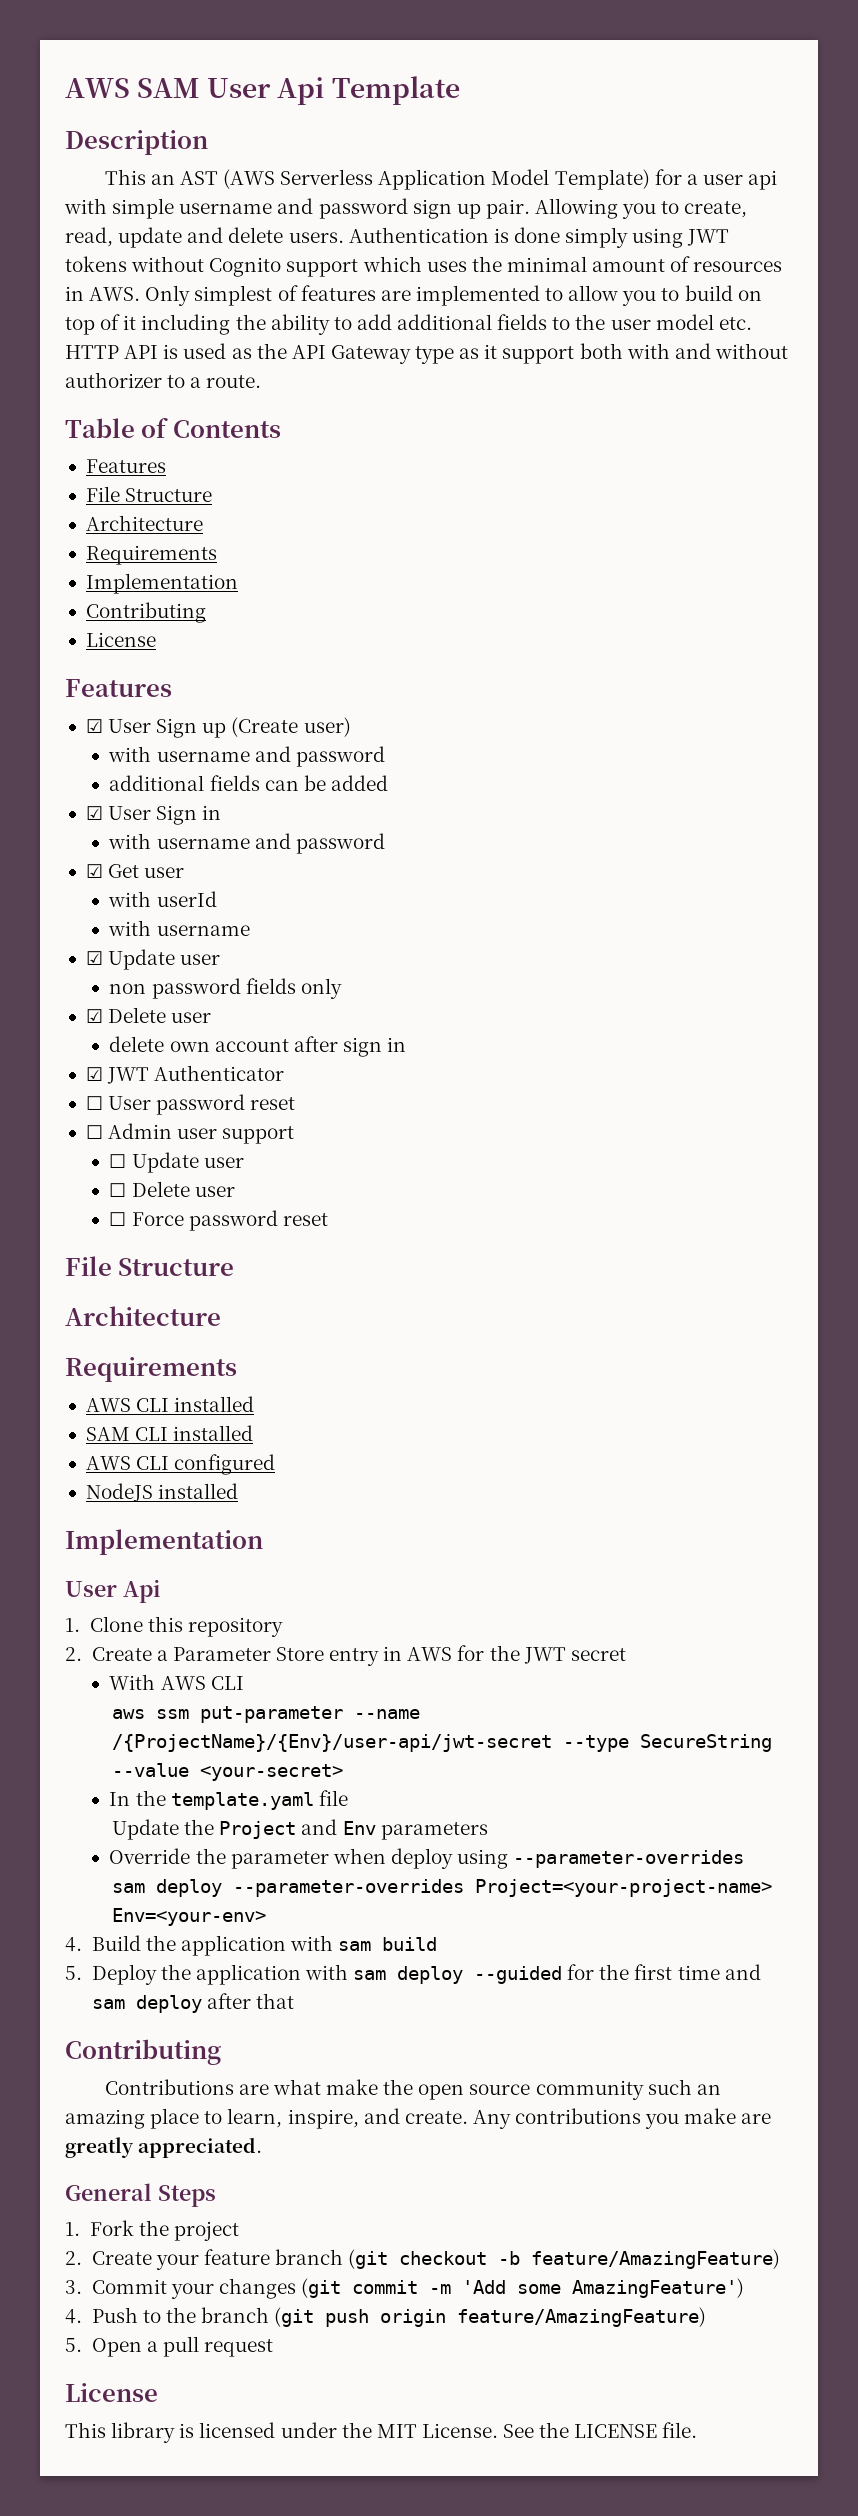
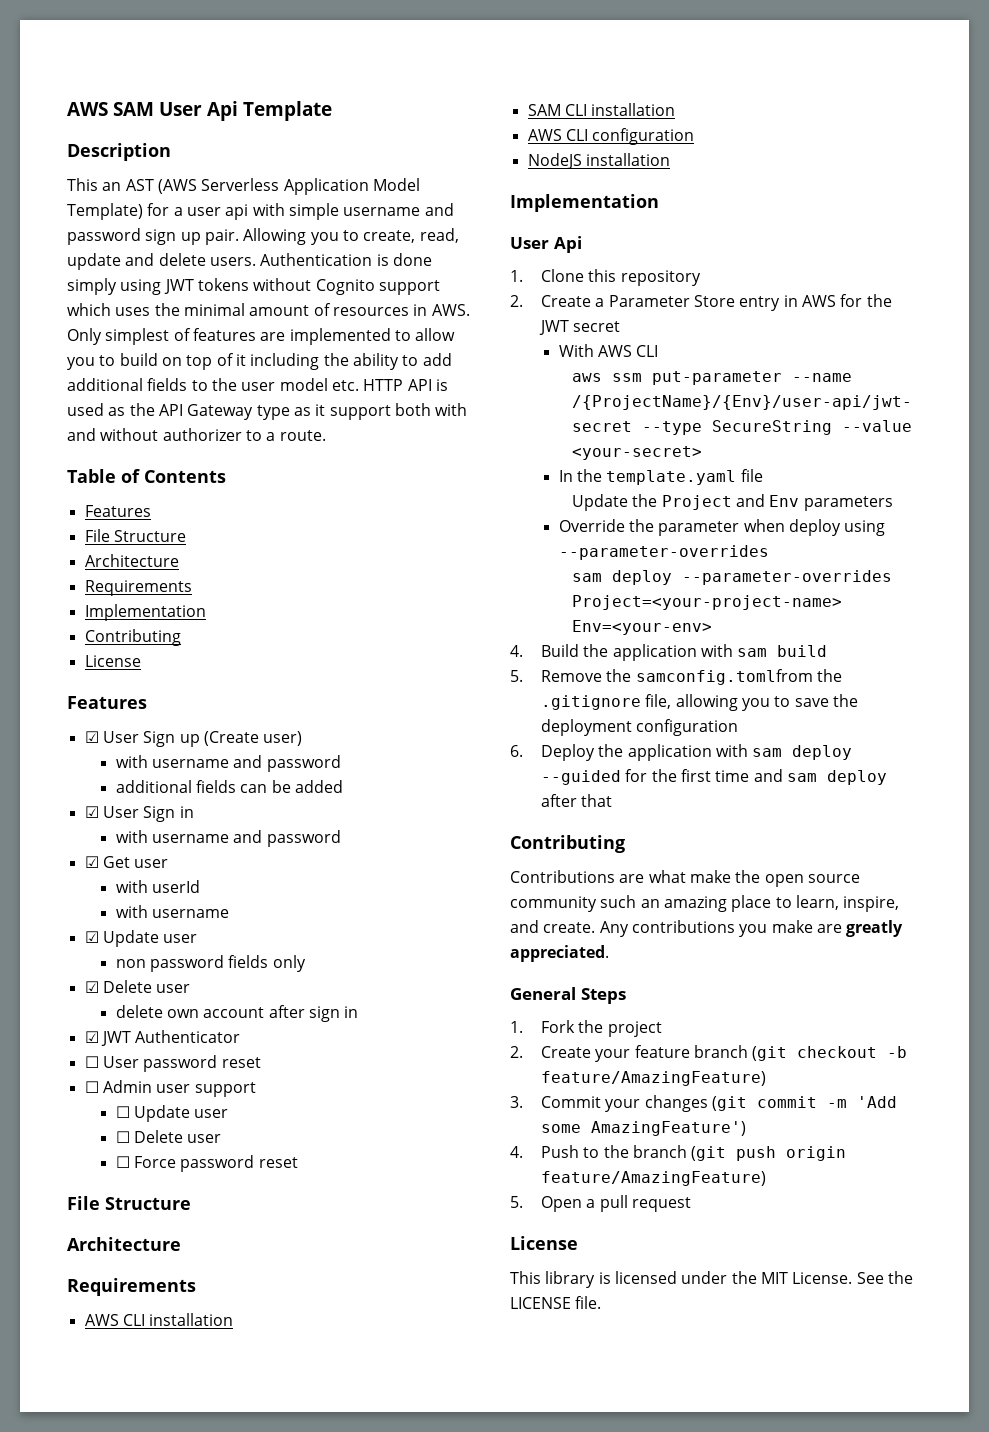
[174,1396,255,1412] installed -> [149,1313,234,1326] installation
[173,1425,254,1441] [85,1454,276,1475] installed // AWS CLI configured -> [591,103,676,116] [527,128,695,145] installation // AWS CLI configuration
[158,1483,239,1499] installed -> [585,153,670,166] installation
(82, 1973) none -> [541,669,843,685] [541,694,858,711] [541,719,739,736] [510,745,523,757] Remove the samconfig.tomlfrom the .gitignore file, allowing you to save the deployment configuration // 6.

